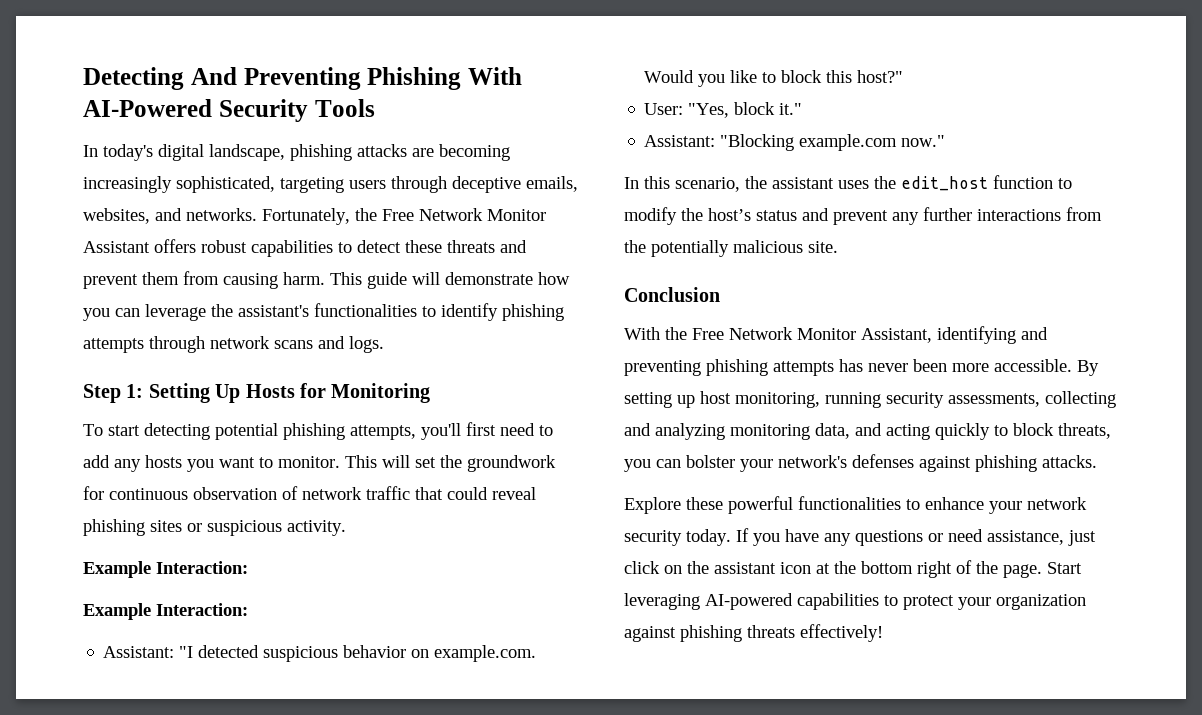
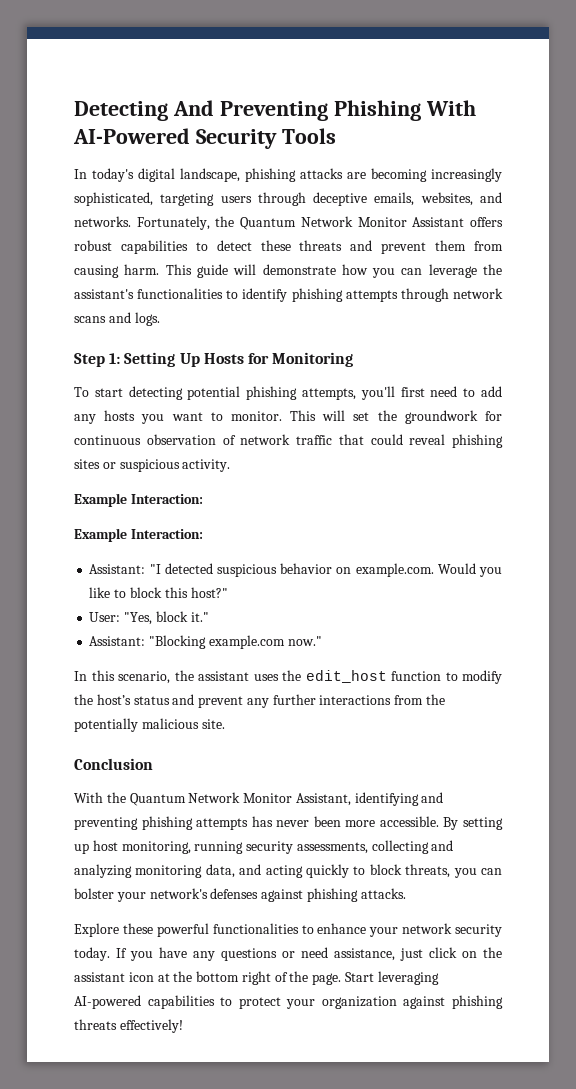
[382,209,414,221] Free -> [240,217,297,230] Quantum
[692,328,724,340] Free -> [129,793,186,806] Quantum

